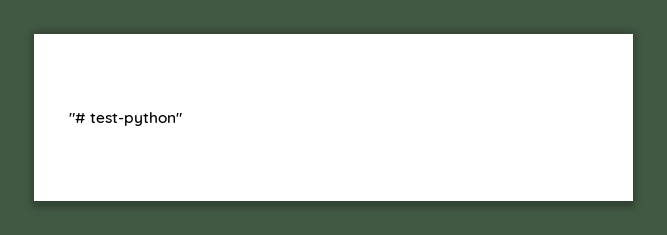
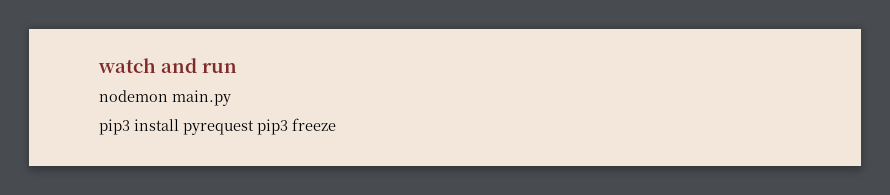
[69,112,183,126] "# test-python" -> [98,58,237,73] [99,90,231,106] [99,118,336,135] watch and run // nodemon main.py // pip3 install pyrequest pip3 freeze

